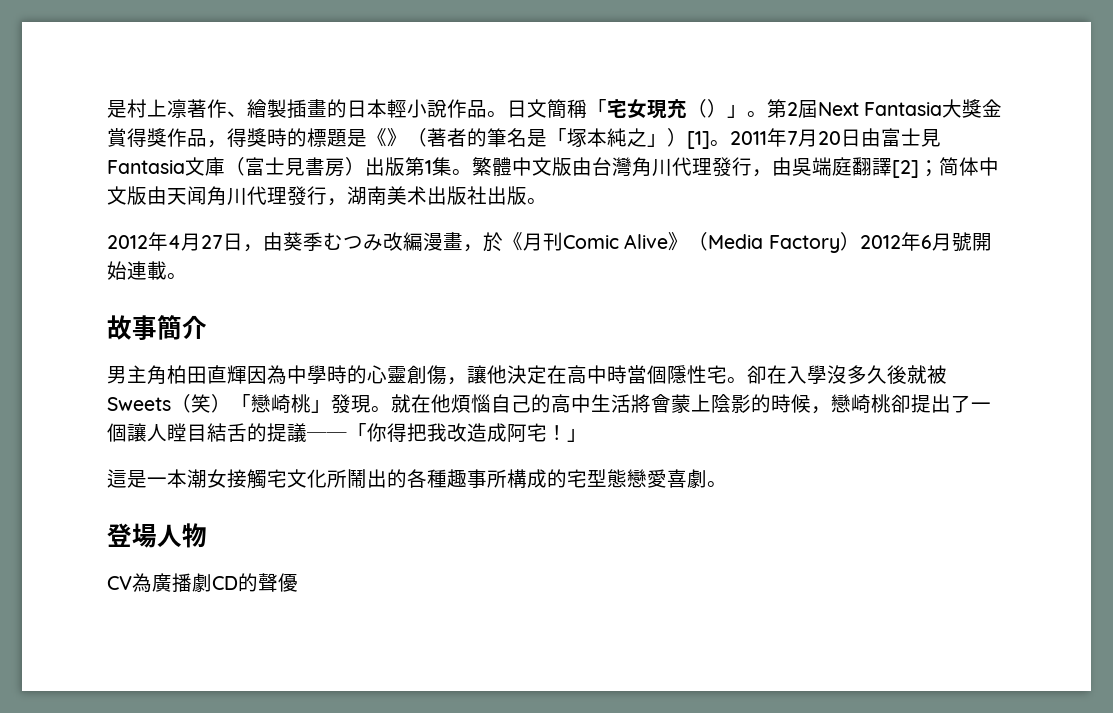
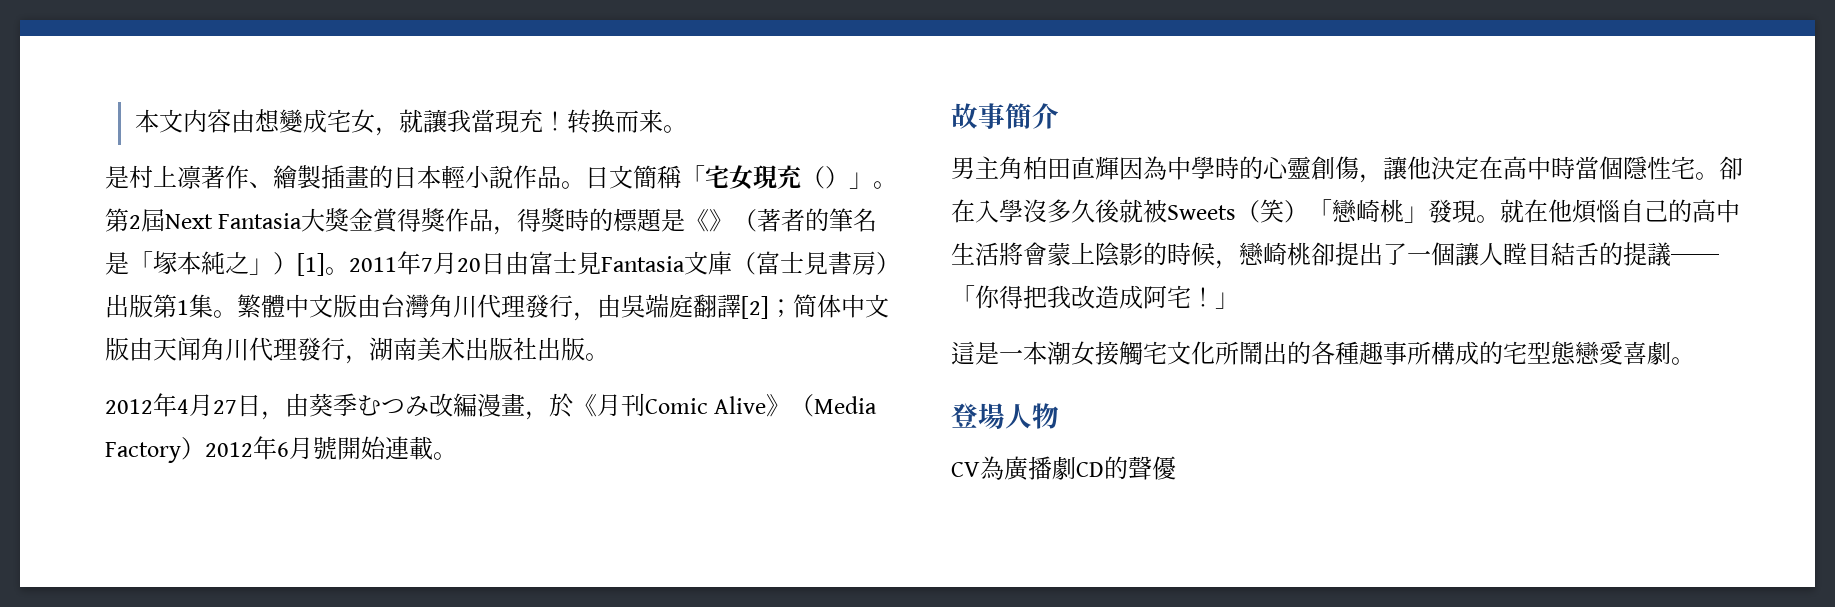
(107, 109) none -> [134,109,687,136] 本文内容由想變成宅女，就讓我當現充！转换而来。 //

